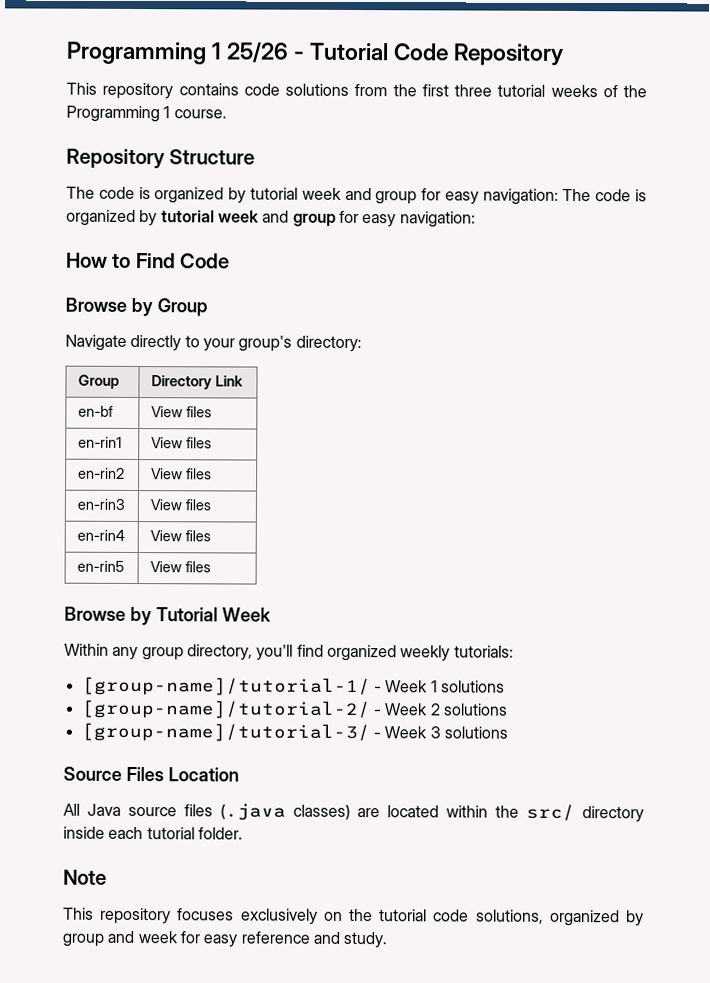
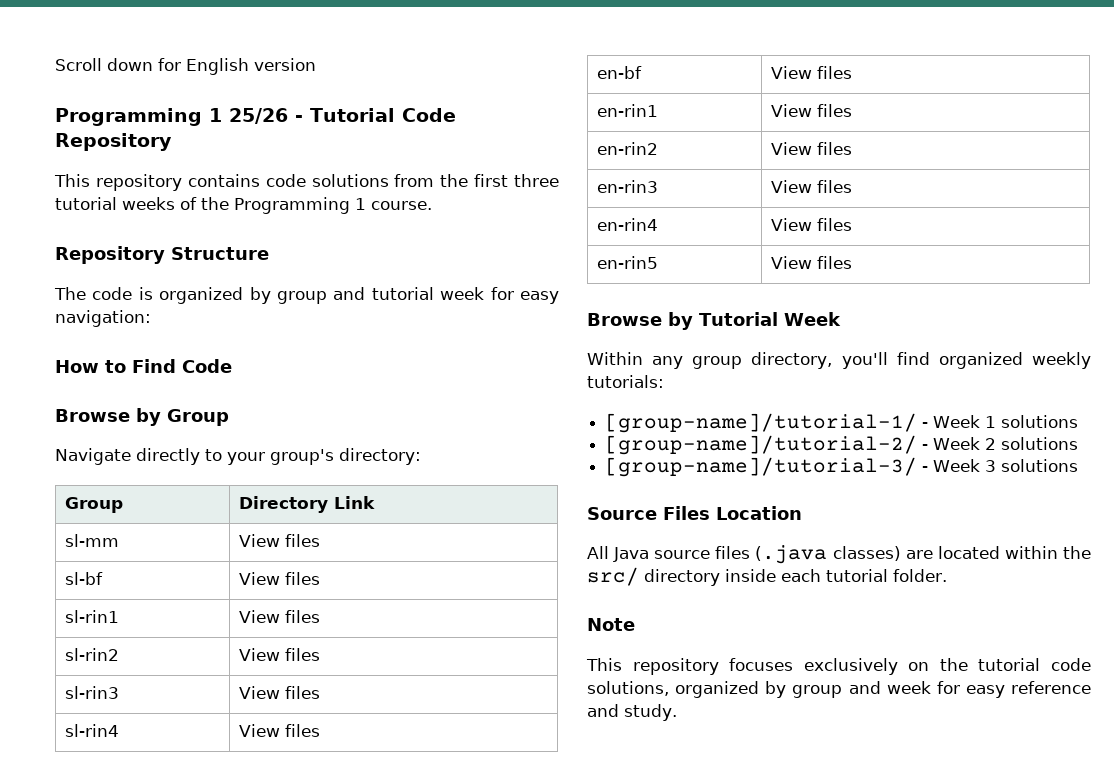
(66, 53) none -> [55,58,316,75] Scroll down for English version //
[249,187,647,205] [66,209,336,227] tutorial week and group for easy navigation: The code is organized by tutorial week and group -> [277,287,485,304] group and tutorial week
(243, 381) none -> [65,534,120,547] [239,534,321,547] [65,572,104,585] [239,572,321,585] [65,610,120,623] [239,610,321,623] [65,648,120,661] [239,648,321,661] [65,686,120,699] [239,686,321,699] [65,724,120,737] [239,724,321,737] // sl-mm | View files // sl-bf | View files // sl-rin1 | View files // sl-rin2 | View files // sl-rin3 | View files // sl-rin4 | View files

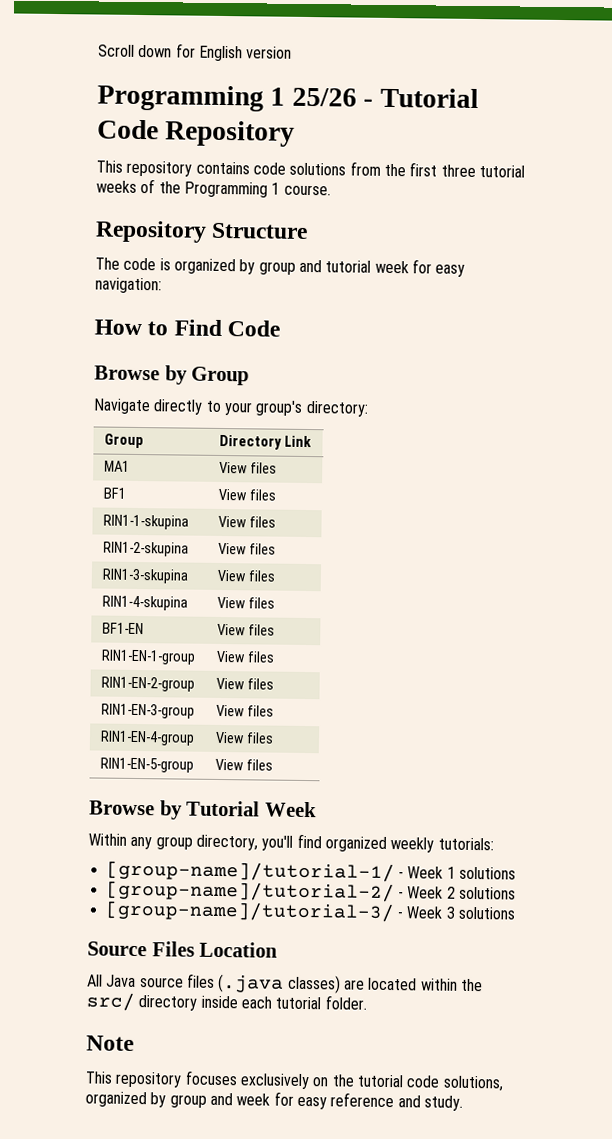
[65,534,120,547] [239,534,321,547] [65,572,104,585] [239,572,321,585] [65,610,120,623] [239,610,321,623] [65,648,120,661] [239,648,321,661] [65,686,120,699] [239,686,321,699] [65,724,120,737] [239,724,321,737] [597,66,643,79] [771,66,853,79] [597,104,659,117] [771,104,853,117] [597,142,659,155] [771,142,853,155] [597,180,659,193] [771,180,853,193] [597,218,659,231] [771,218,853,231] [597,256,659,269] sl-mm | View files // sl-bf | View files // sl-rin1 | View files // sl-rin2 | View files // sl-rin3 | View files // sl-rin4 | View files // en-bf | View files // en-rin1 | View files // en-rin2 | View files // en-rin3 | View files // en-rin4 | View files // en-rin5 -> [103,460,130,472] [218,461,277,474] [102,487,126,499] [217,488,276,501] [102,514,189,530] [217,515,276,528] [102,541,189,557] [217,542,276,555] [101,568,188,584] [216,569,275,582] [101,595,188,611] [216,596,275,609] [101,622,144,635] [216,623,275,636] [100,649,196,665] [215,650,275,663] [100,676,195,692] [215,677,274,690] [100,703,195,719] [215,704,274,717] [99,730,195,746] [214,731,274,744] [99,757,194,773] MA1 | View files // BF1 | View files // RIN1-1-skupina | View files // RIN1-2-skupina | View files // RIN1-3-skupina | View files // RIN1-4-skupina | View files // BF1-EN | View files // RIN1-EN-1-group | View files // RIN1-EN-2-group | View files // RIN1-EN-3-group | View files // RIN1-EN-4-group | View files // RIN1-EN-5-group

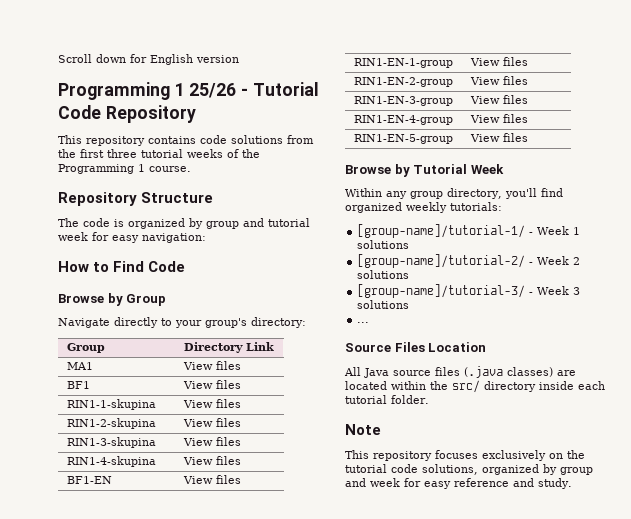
(516, 913) none -> [357,322,370,323] // ...

